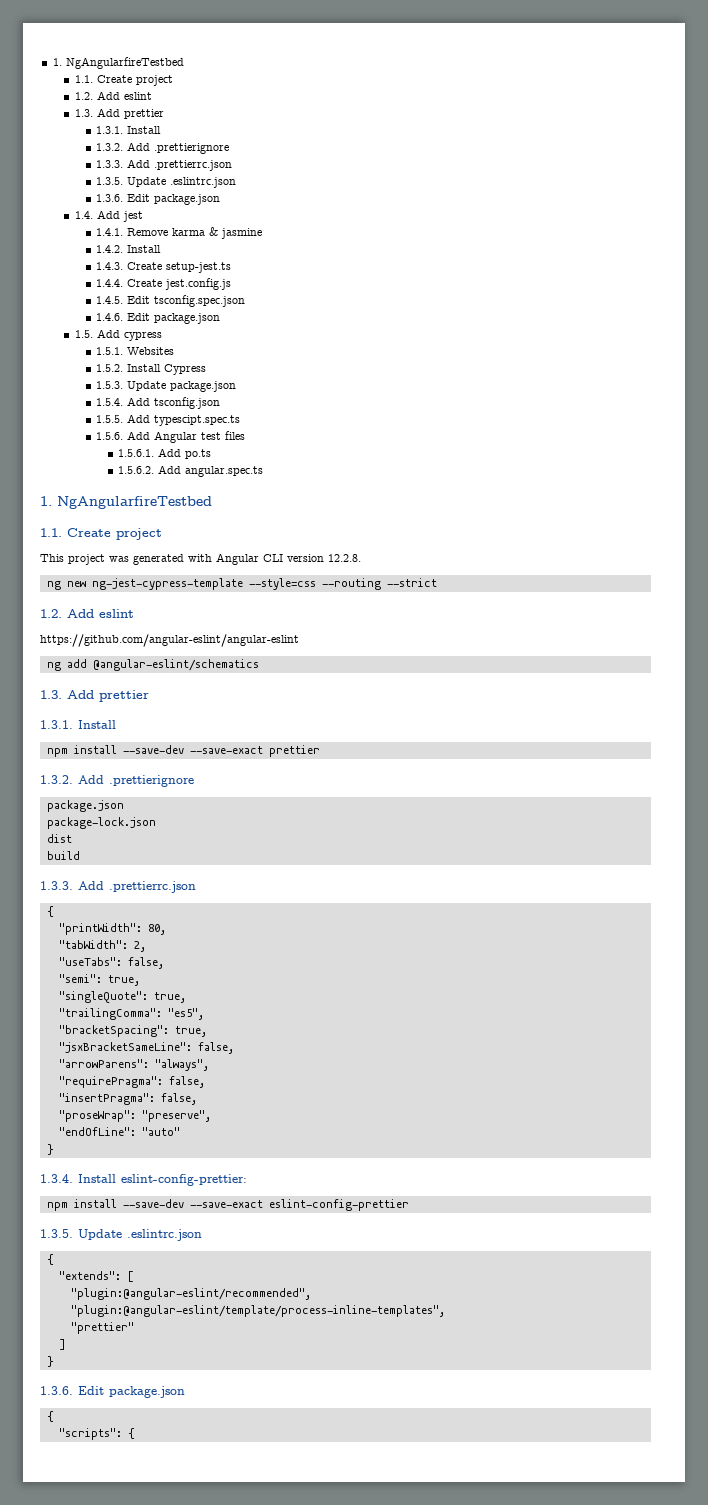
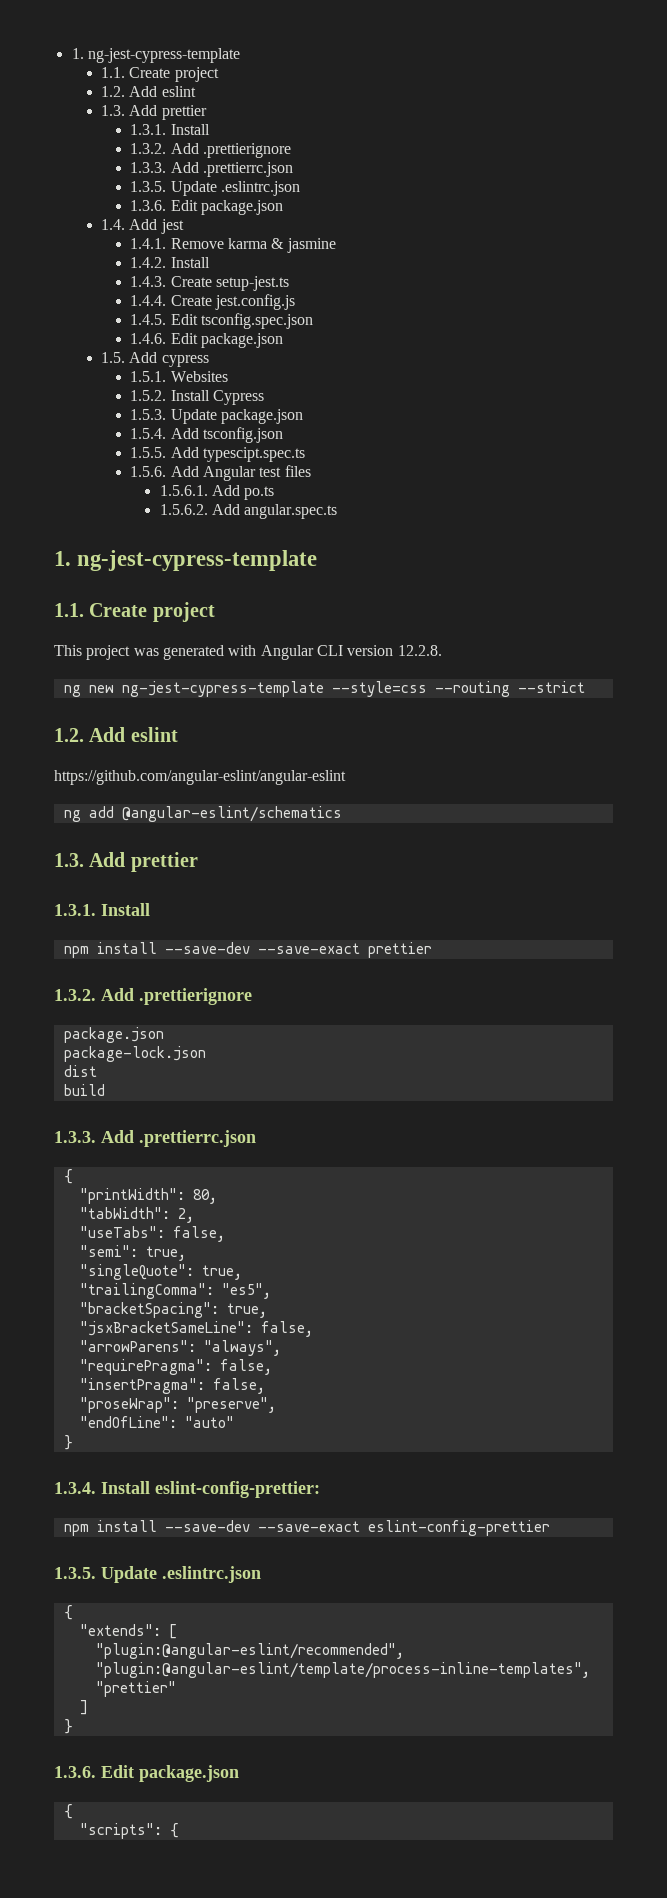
[52,57,184,69] 1. NgAngularfireTestbed -> [71,48,240,63] 1. ng-jest-cypress-template
[57,496,212,509] NgAngularfireTestbed -> [77,550,318,571] ng-jest-cypress-template

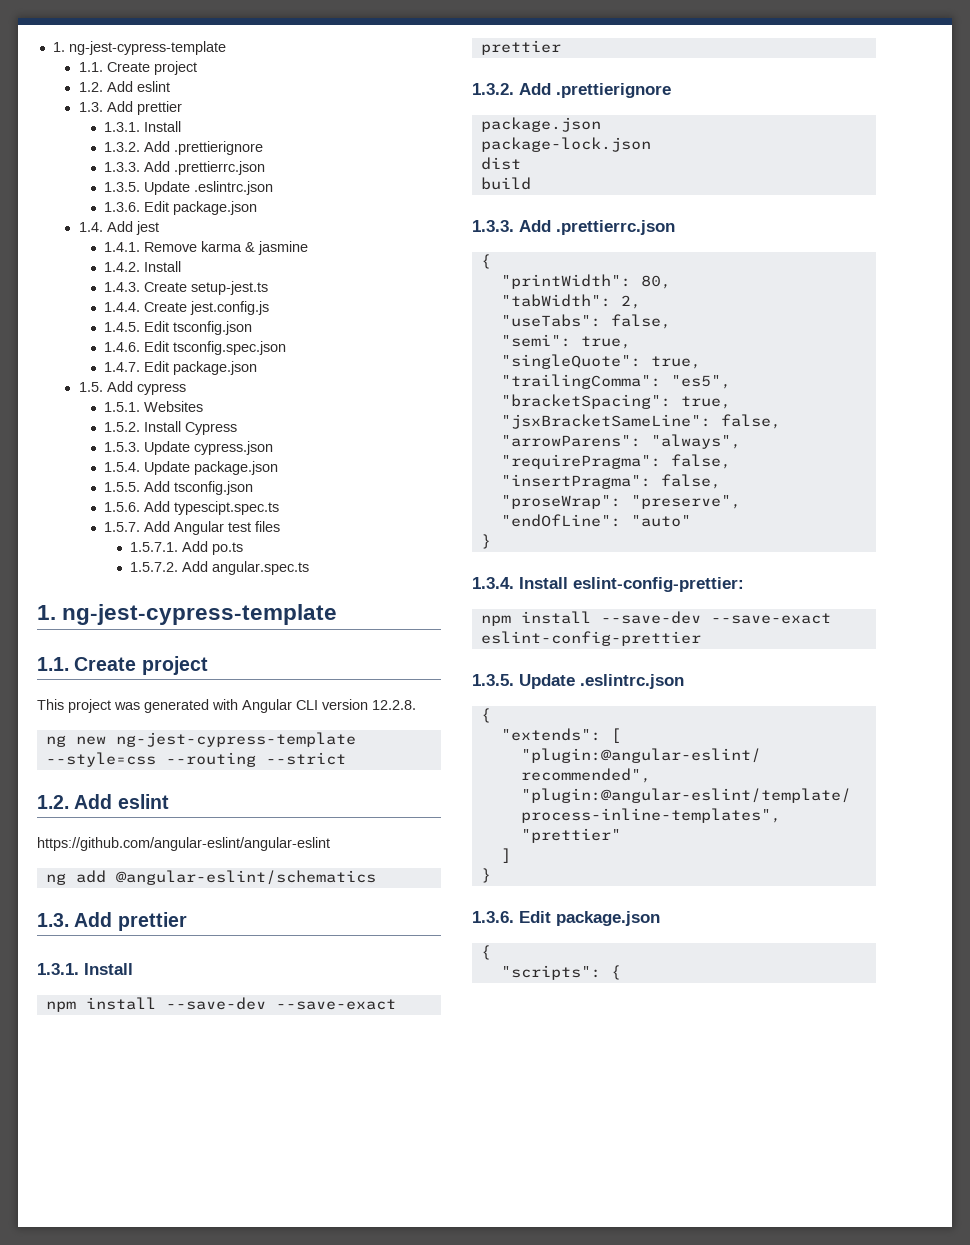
(198, 319) none -> [173,321,253,335] [104,341,170,352] tsconfig.json // 1.4.6. Edit
[130,333,167,344] 1.4.6. -> [104,362,141,372] 1.4.7.
[221,409,304,424] [130,428,167,439] package.json // 1.5.4. -> [194,441,274,455] [104,461,279,475] [104,482,141,492] cypress.json // 1.5.4. Update package.json // 1.5.5.
[130,447,167,458] 1.5.5. -> [104,502,141,512] 1.5.6.
[130,466,167,477] 1.5.6. -> [104,522,141,532] 1.5.7.
[159,485,208,496] 1.5.6.1. -> [129,542,178,552] 1.5.7.1.
[159,504,208,515] 1.5.6.2. -> [129,562,178,572] 1.5.7.2.

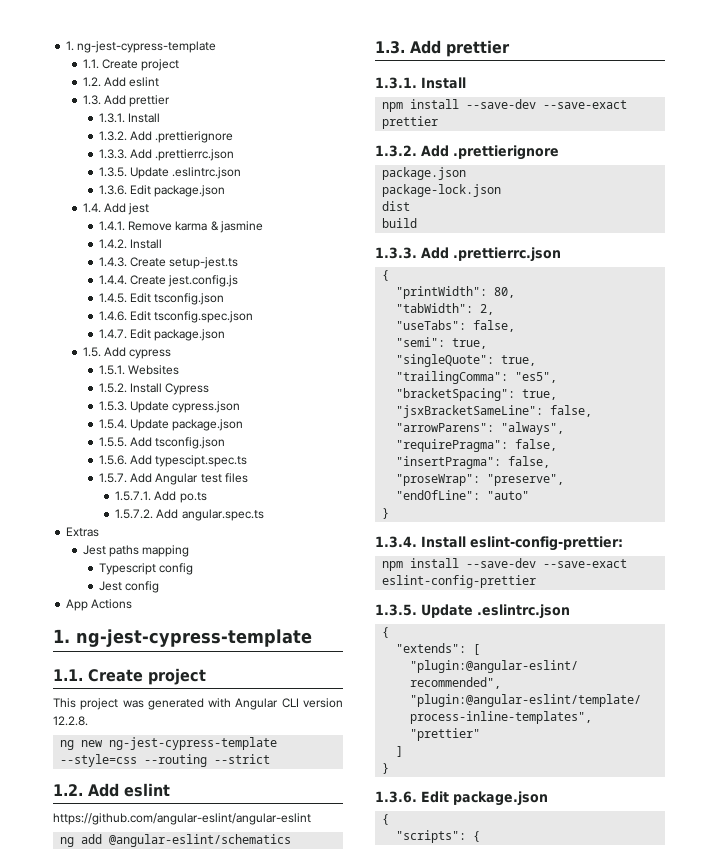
(309, 568) none -> [66,527,100,537] [82,545,190,557] [98,563,194,575] [98,581,160,593] [66,599,133,611] // Extras // Jest paths mapping // Typescript config // Jest config // App Actions

